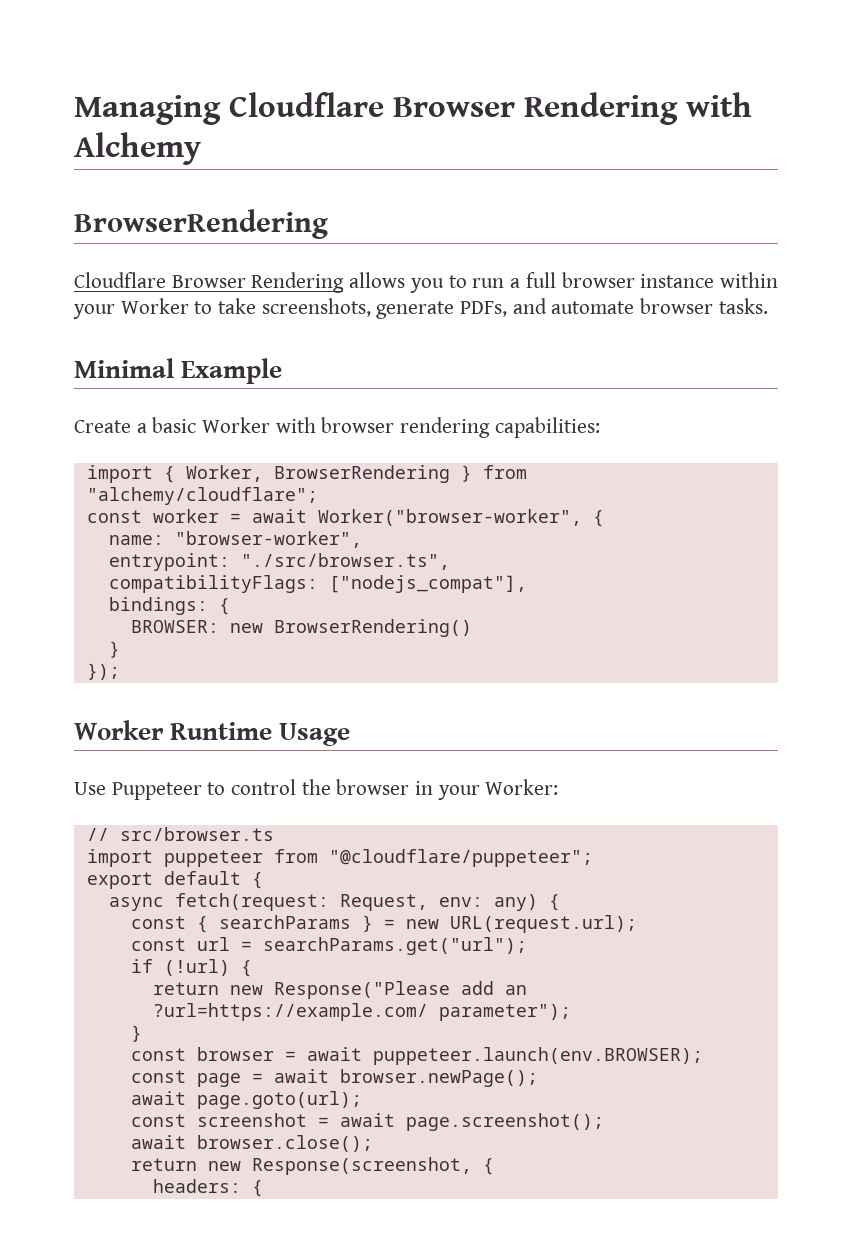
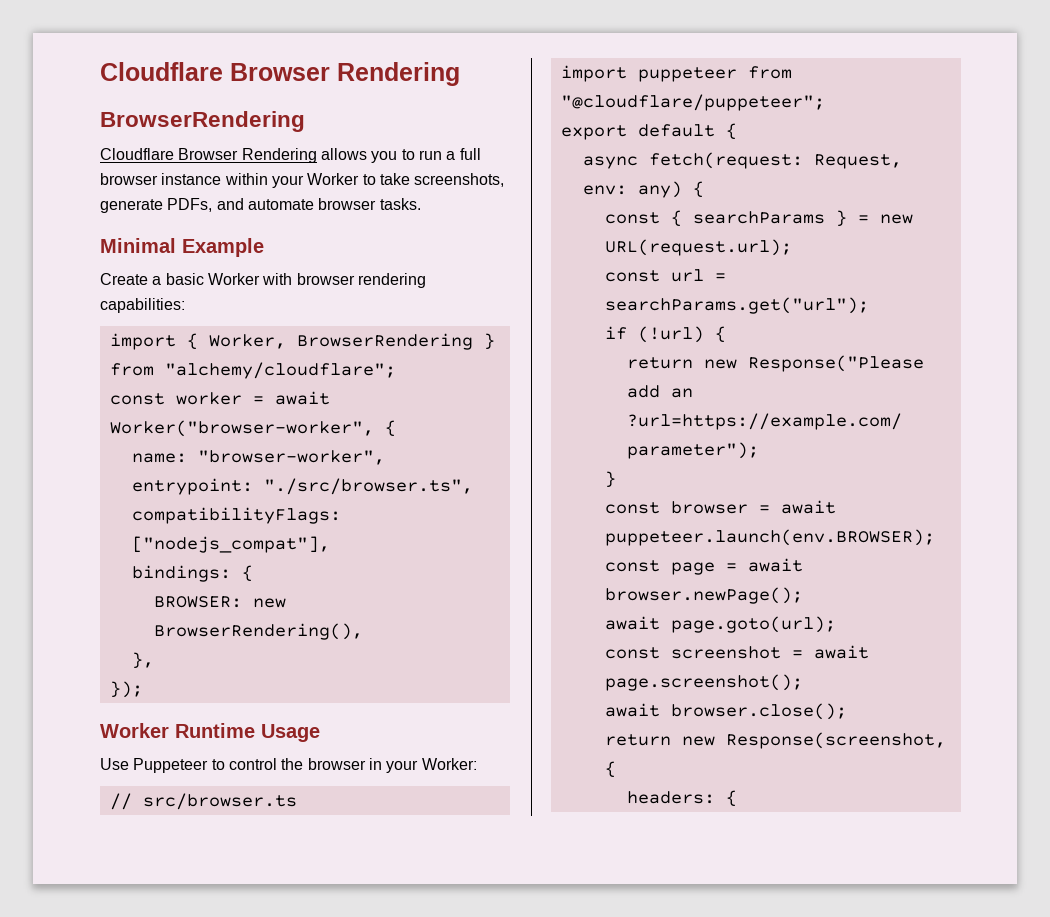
[74,92,752,125] [74,132,201,165] Managing Cloudflare Browser Rendering with Alchemy -> [100,62,460,86] Cloudflare Browser Rendering
[273,619,472,637] [108,641,120,658] BrowserRendering() // } -> [153,623,363,640] [131,652,154,669] BrowserRendering(), // },

